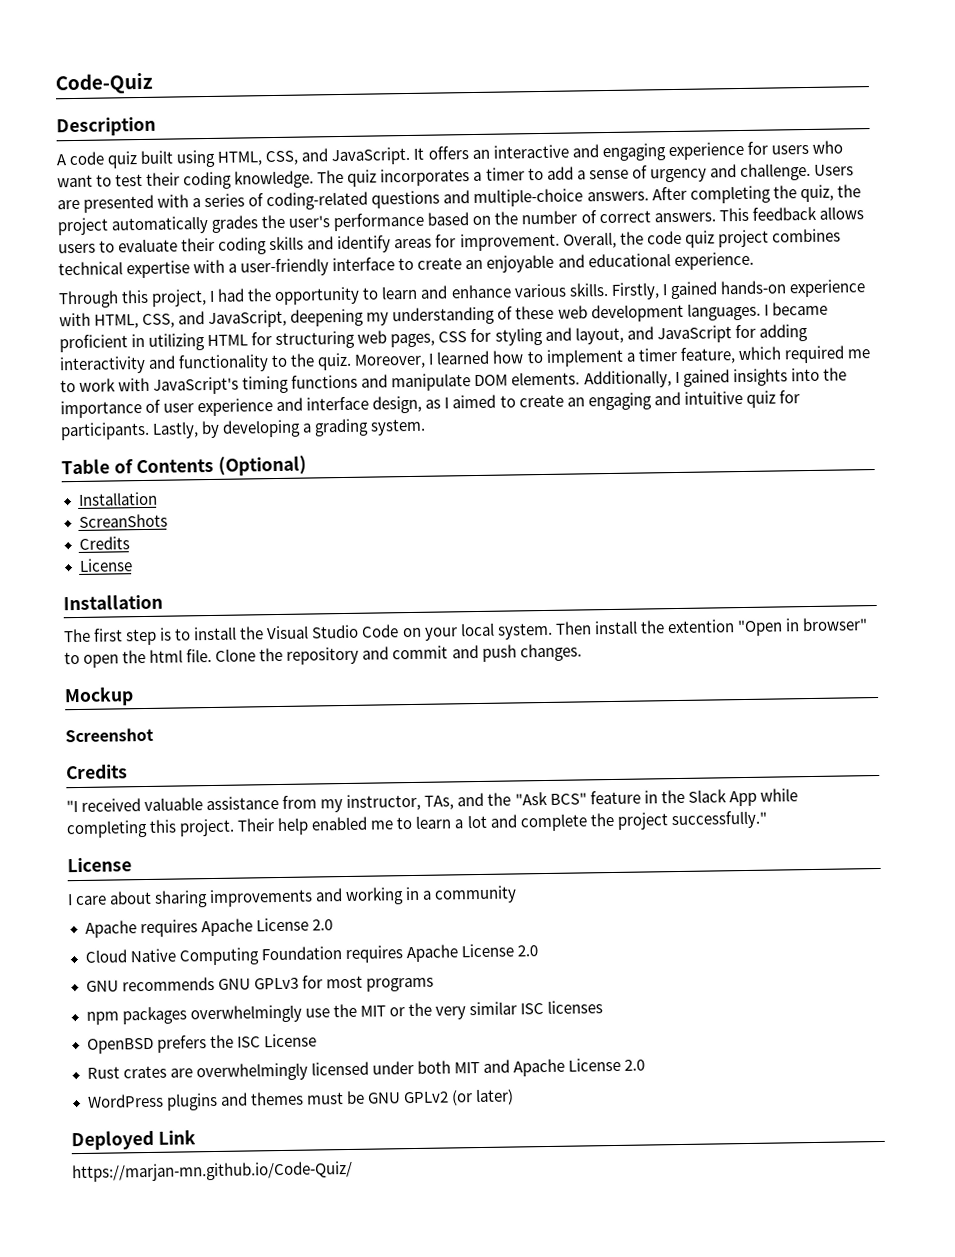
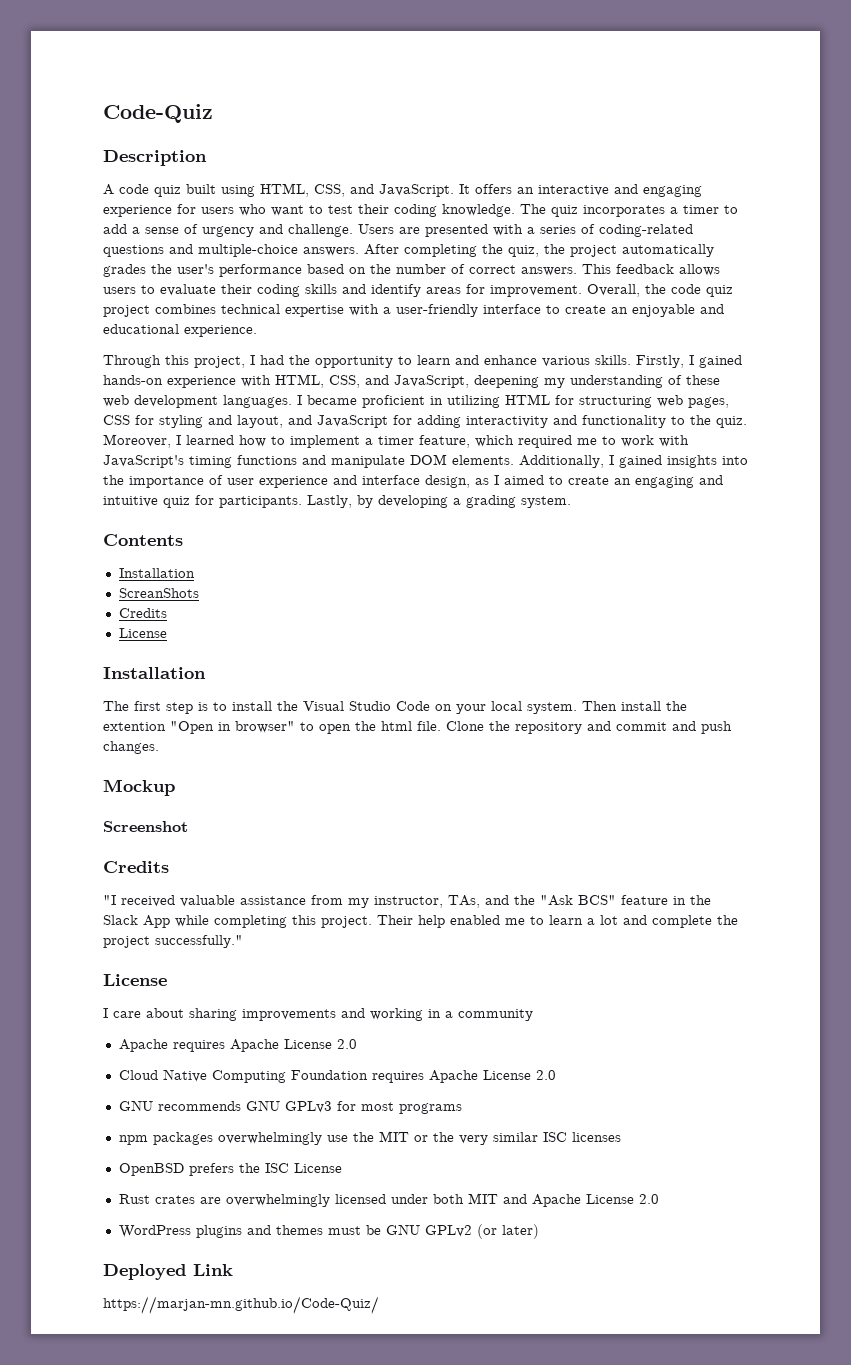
[61,458,134,475] Table of -> (571, 502) none
[218,455,308,476] (Optional) -> (183, 540) none

